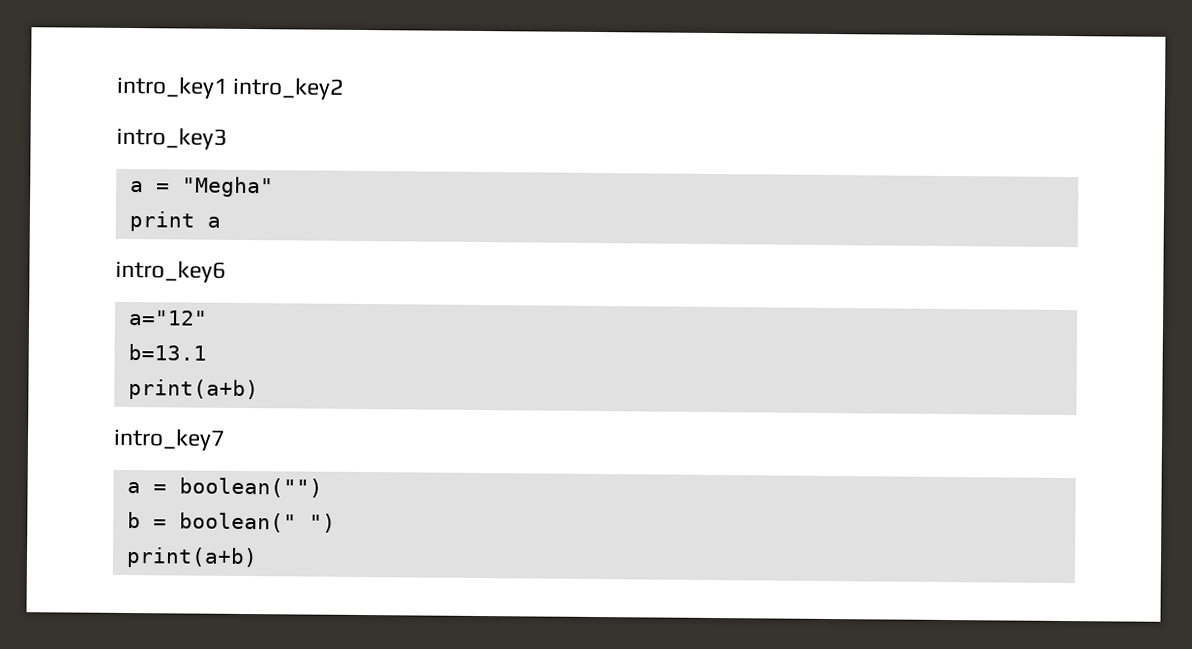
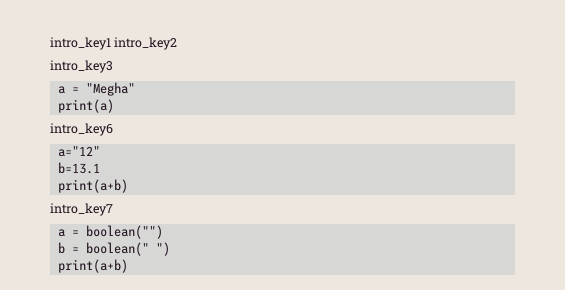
[128,211,221,232] print a -> [57,99,114,113] print(a)

